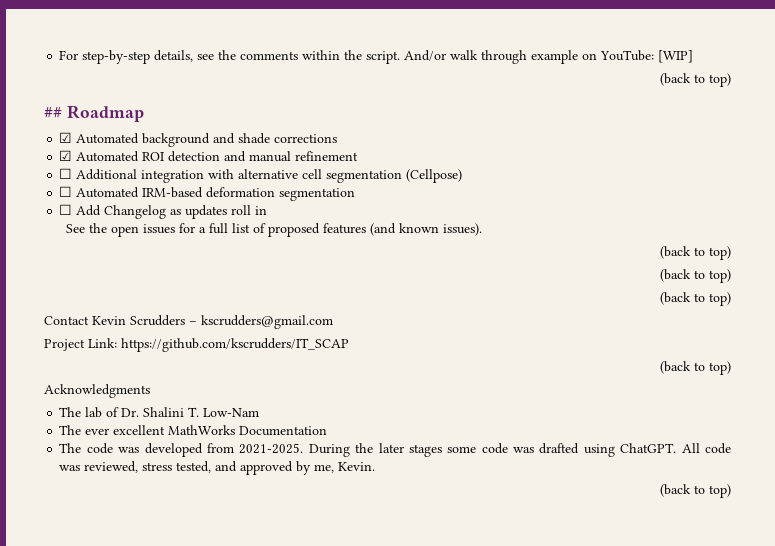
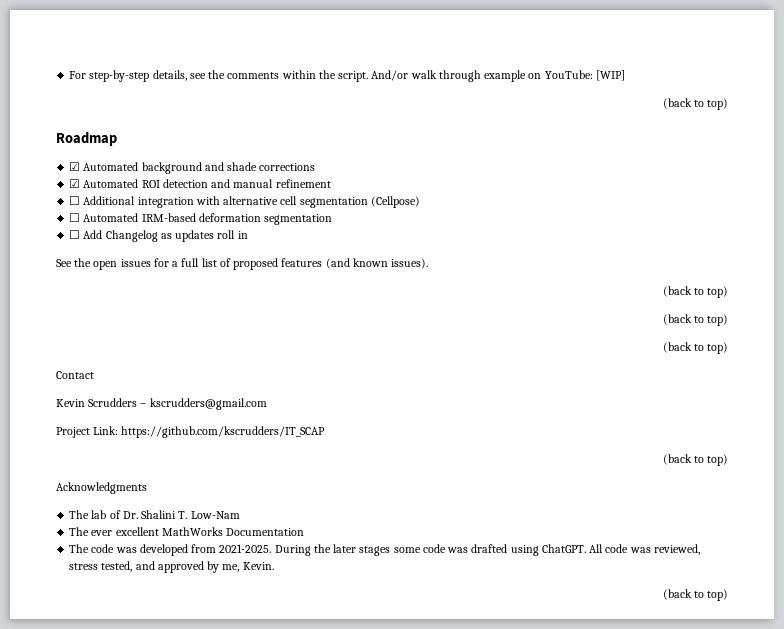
[44,107,62,118] ## -> (728, 104) none
(89, 320) none -> (94, 375) //

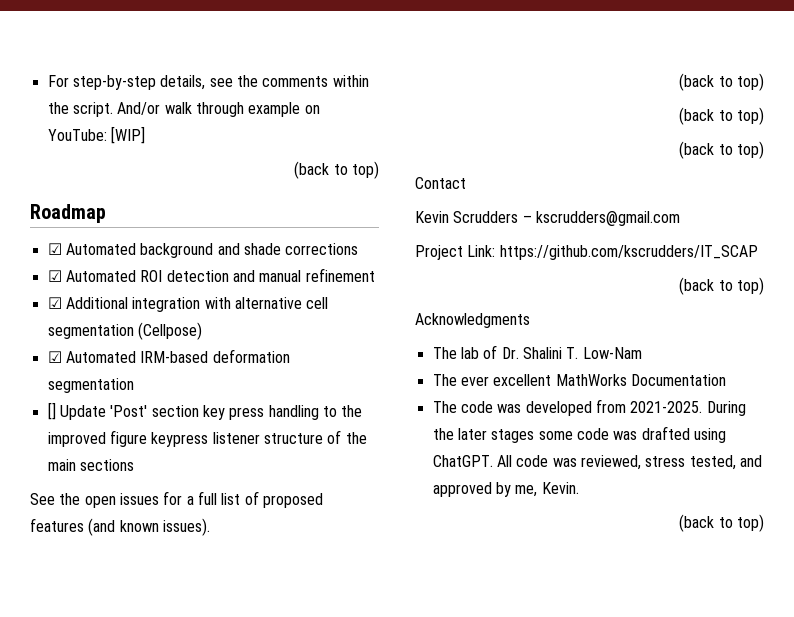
[69,196,81,205] ☐ -> [47,297,62,309] ☑
[69,213,81,222] ☐ -> [47,351,62,363] ☑
[69,230,248,242] ☐ Add Changelog as updates roll in -> [47,402,363,420] [47,430,367,447] [47,459,134,471] [] Update 'Post' section key press handling to the improved figure keypress listener structure of the main sections

